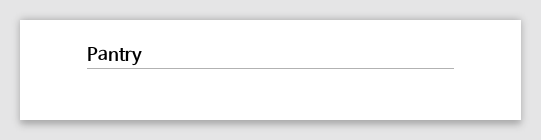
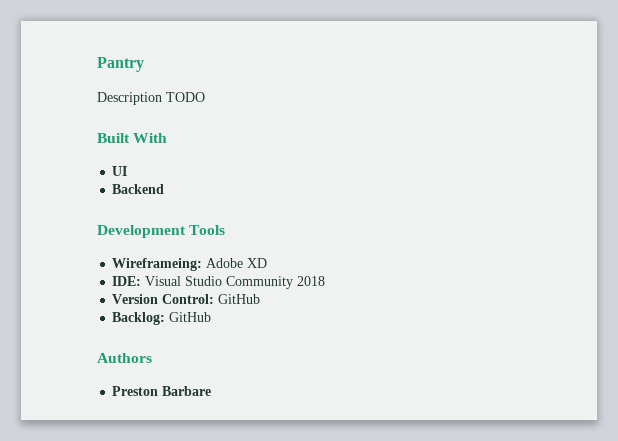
(142, 56) none -> [97,92,205,105] [97,133,168,143] [112,166,128,176] [112,184,165,194] [97,225,226,238] [112,258,268,271] [112,276,326,289] [112,294,261,304] [112,312,212,325] [97,353,152,363] [112,386,212,396] // Description TODO // Built With // UI // Backend // Development Tools // Wireframeing: Adobe XD // IDE: Visual Studio Community 2018 // Version Control: GitHub // Backlog: GitHub // Authors // Preston Barbare

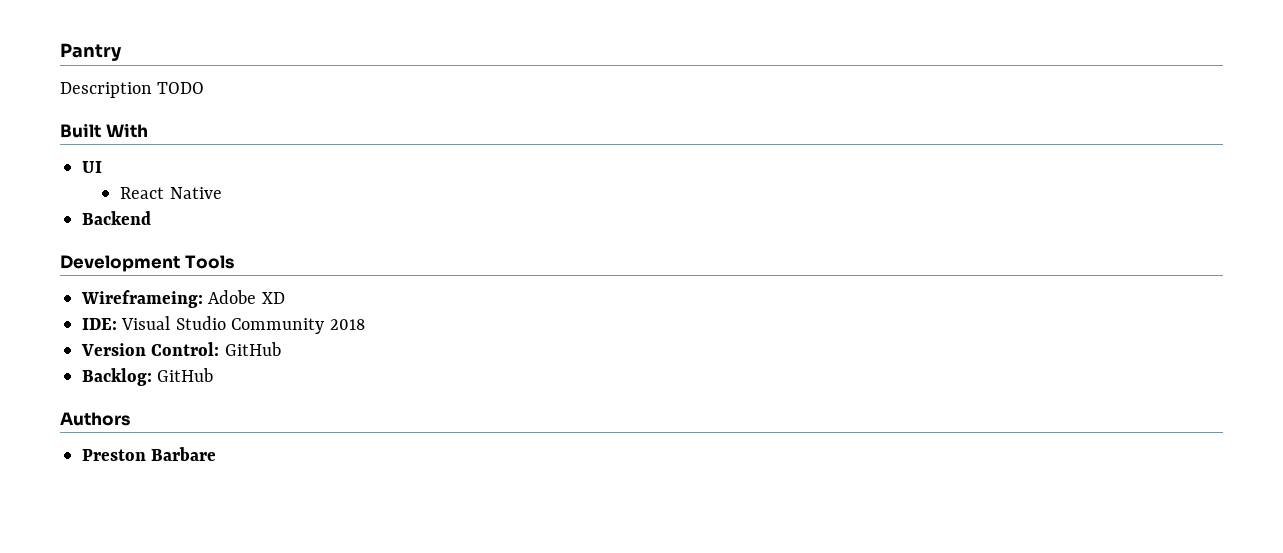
(128, 171) none -> [120,187,222,199] // React Native

